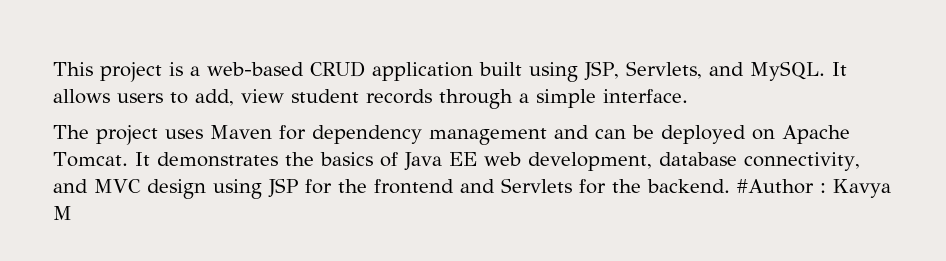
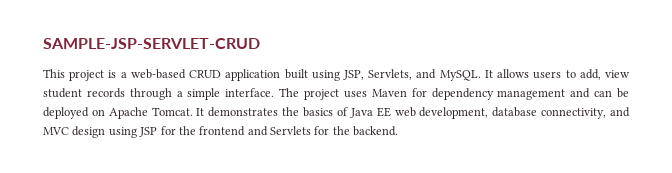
(53, 69) none -> [43,38,260,49] SAMPLE-JSP-SERVLET-CRUD //
(688, 96) // -> (275, 92) none
[737,179,891,198] [53,206,72,220] #Author : Kavya M -> (399, 131) none

